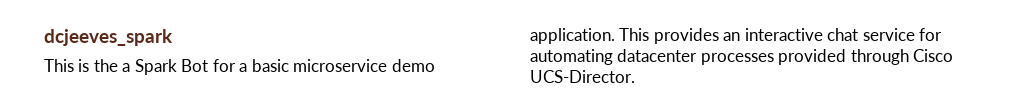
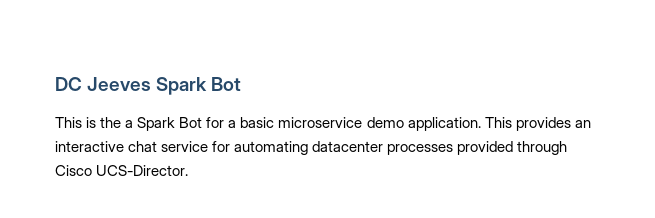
[44,29,173,46] dcjeeves_spark -> [55,77,242,95] DC Jeeves Spark Bot

